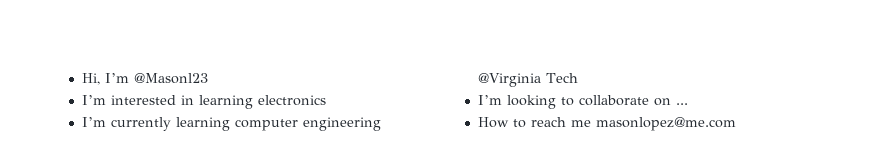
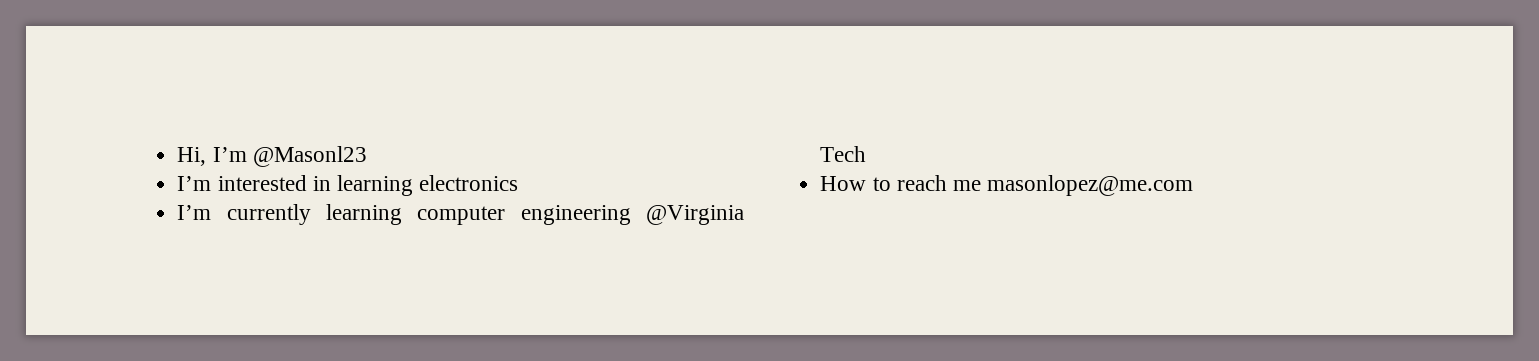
[477,95,688,109] // I’m looking to collaborate on ... -> (867, 154) none

